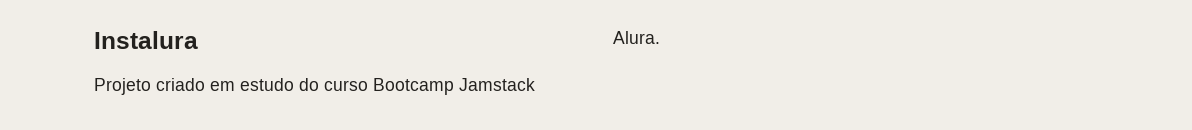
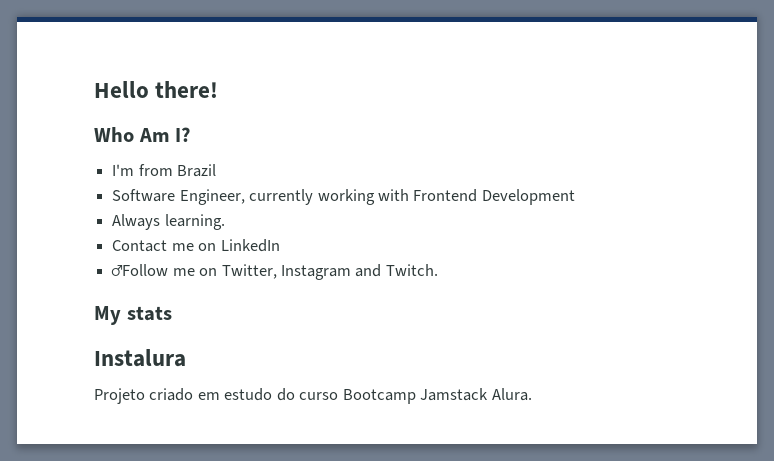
(94, 40) none -> [94,81,219,98] [94,127,191,142] [112,164,217,177] [112,189,575,205] [112,214,225,230] [112,239,280,252] [111,264,438,280] [94,306,172,325] Hello there! // Who Am I? // I'm from Brazil // Software Engineer, currently working with Frontend Development // Always learning. // Contact me on LinkedIn // ♂Follow me on Twitter, Instagram and Twitch. // My stats //

